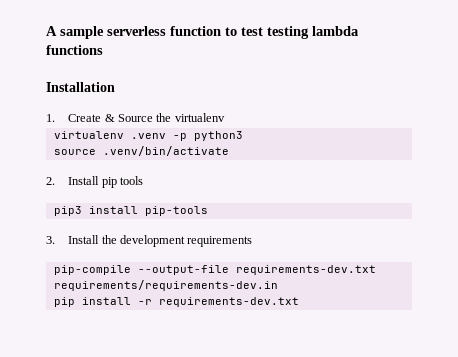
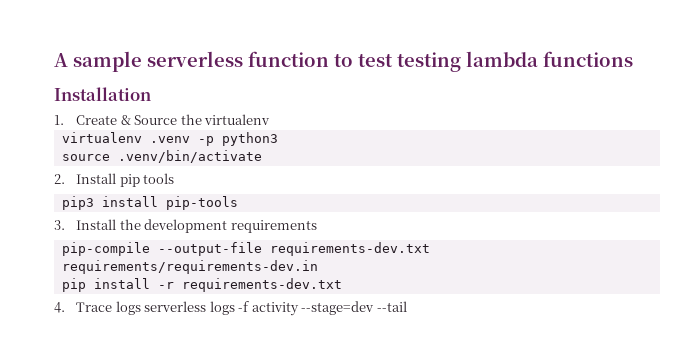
(299, 302) none -> [54,301,407,316] // 4. Trace logs serverless logs -f activity --stage=dev --tail

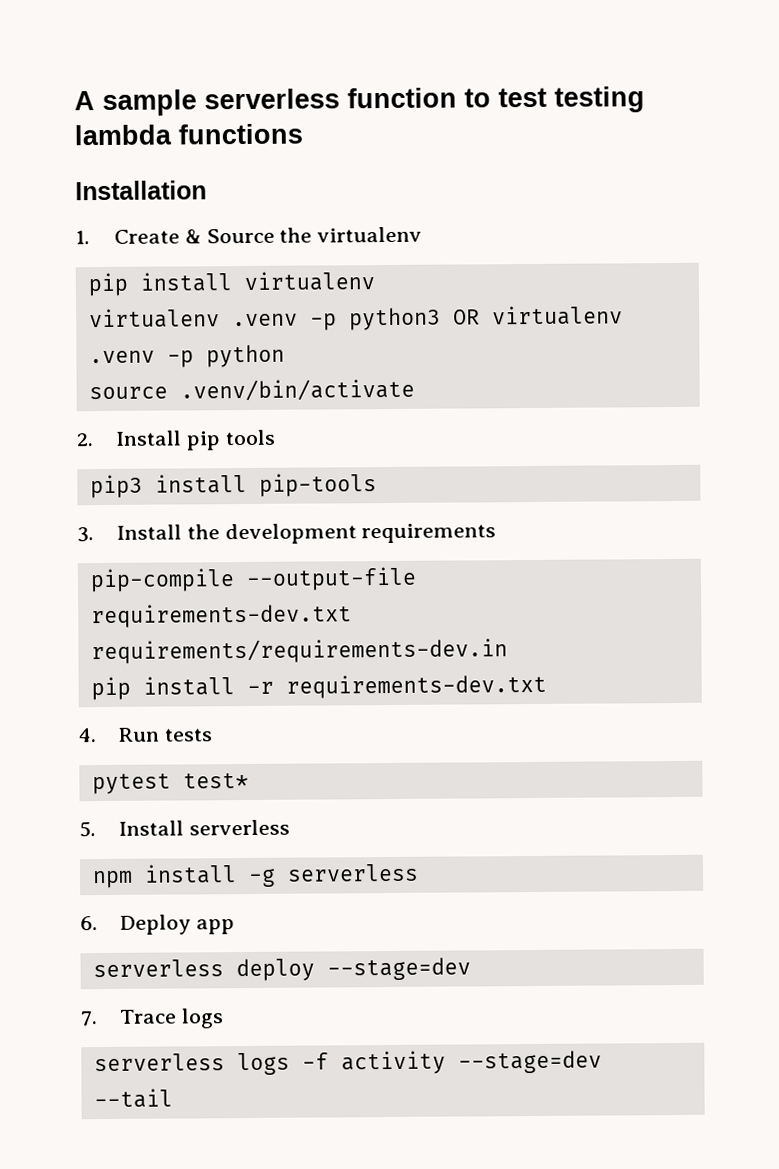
(271, 119) none -> [87,271,375,297] // pip install virtualenv
(278, 139) none -> [452,305,623,326] [88,344,285,368] OR virtualenv .venv -p python
(65, 307) none -> [117,727,213,742] [91,772,249,795] [79,819,290,838] [91,863,419,889] [80,914,235,935] [92,957,471,982] [80,1011,98,1027] Run tests // pytest test* // 5. Install serverless // npm install -g serverless // 6. Deploy app // serverless deploy --stage=dev // 7.
(141, 308) none -> (224, 1018) //

